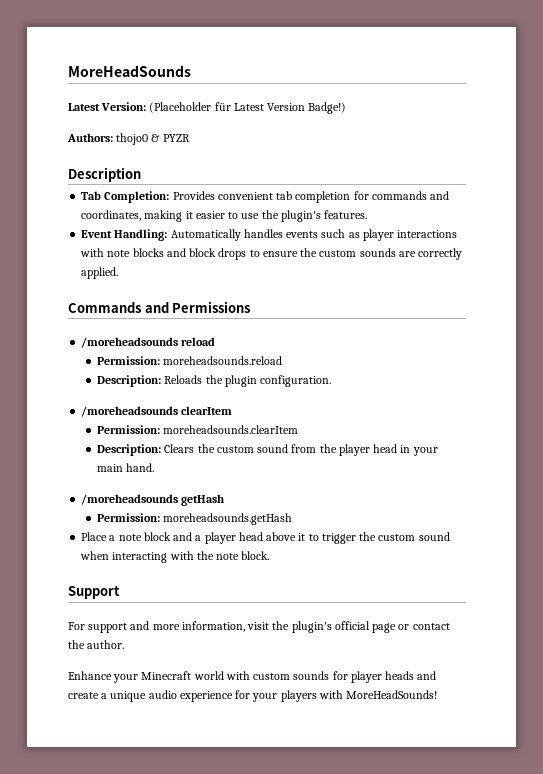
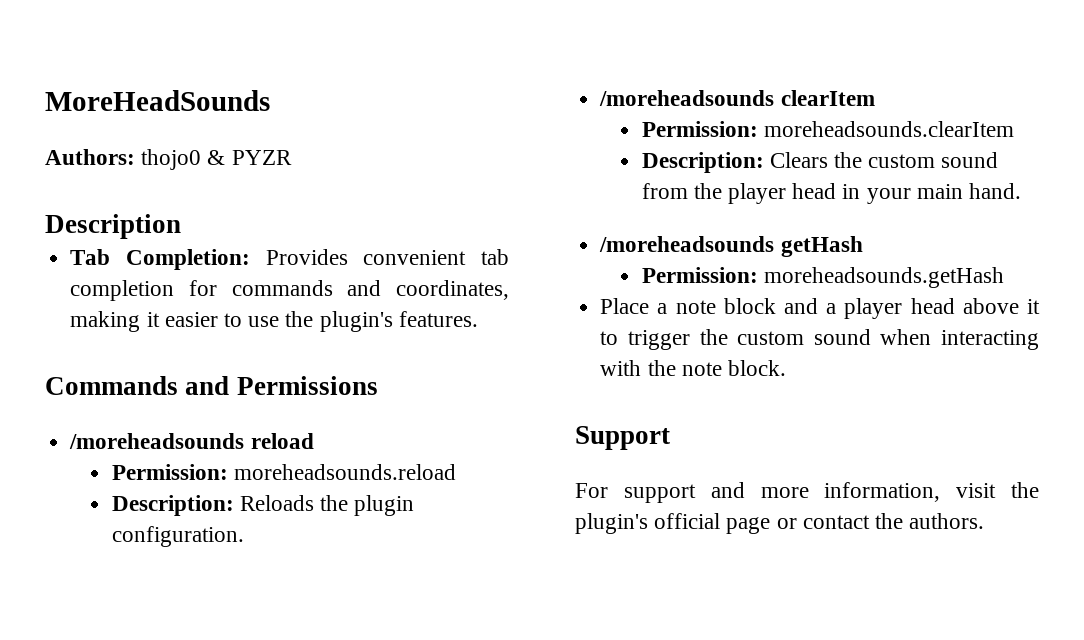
[68,102,347,114] // Latest Version: (Placeholder für Latest Version Badge!) -> (270, 100) none
[81,229,458,241] [80,248,463,260] [81,267,119,279] // Event Handling: Automatically handles events such as player interactions with note blocks and block drops to ensure the custom sounds are correctly applied. -> (478, 319) none
[87,640,125,649] [68,671,437,683] [68,690,438,702] author. // Enhance your Minecraft world with custom sounds for player heads and create a unique audio experience for your players with MoreHeadSounds! -> [909,513,985,529] authors.

